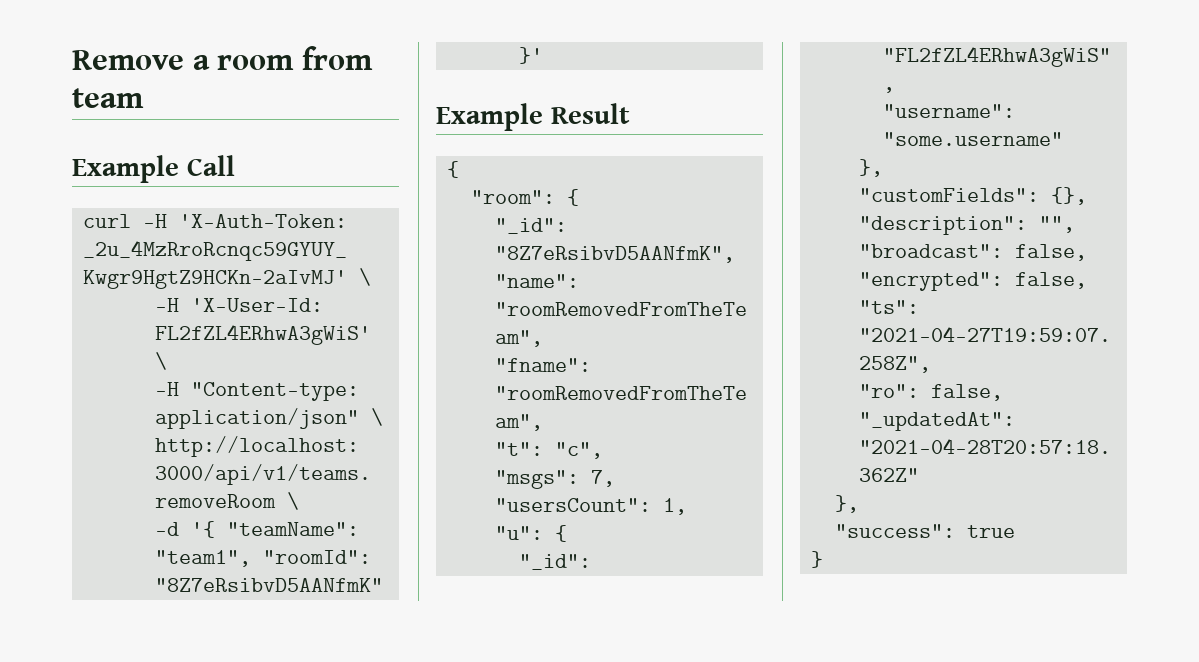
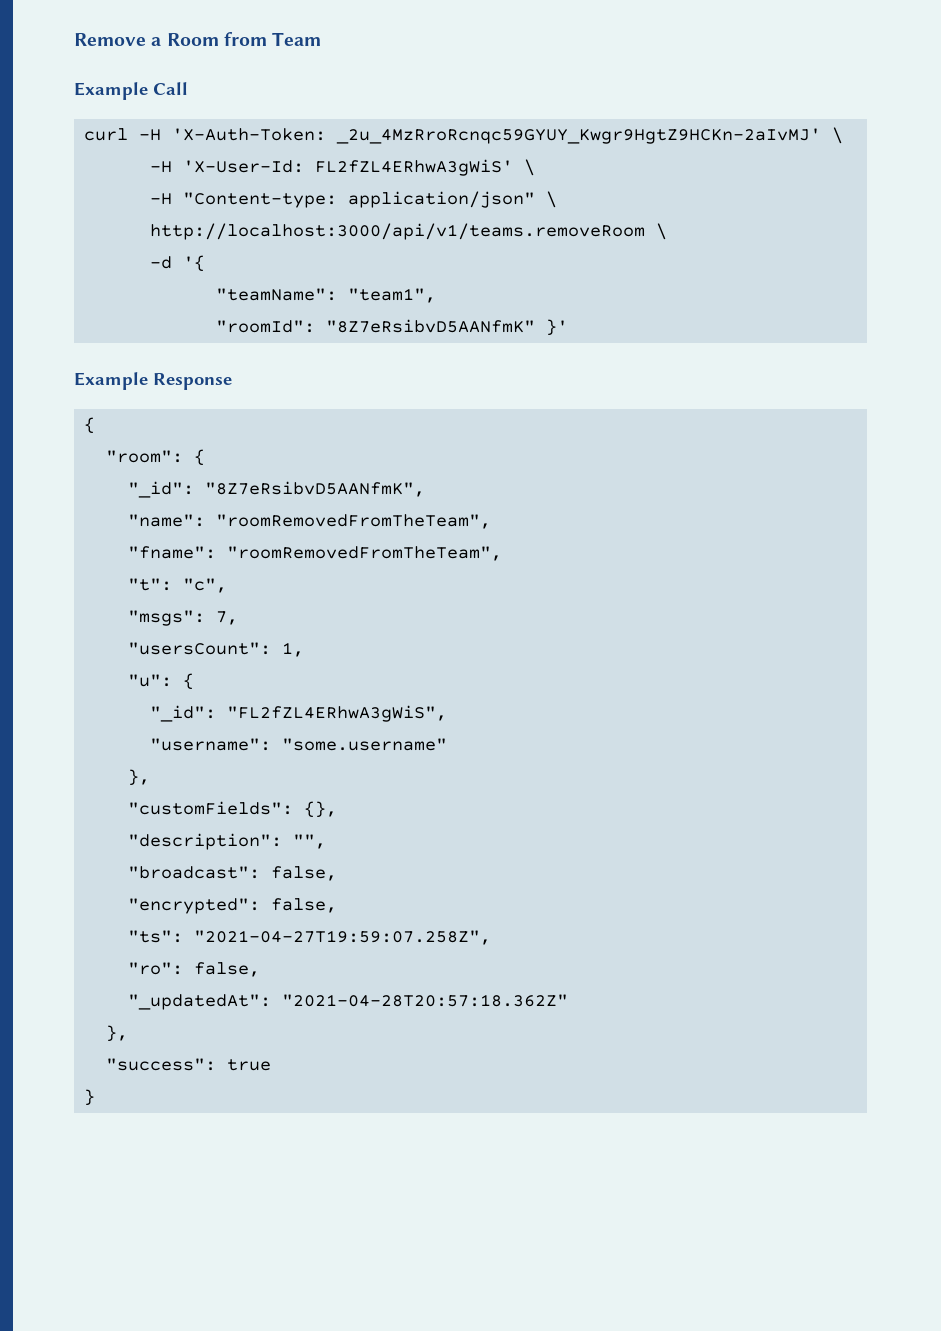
[217,46,373,70] [72,88,144,108] room from team -> [166,32,322,46] Room from Team
(216, 529) none -> (205, 263) //
(252, 558) none -> (436, 295) //
[550,103,630,124] Result -> [153,373,232,390] Response

